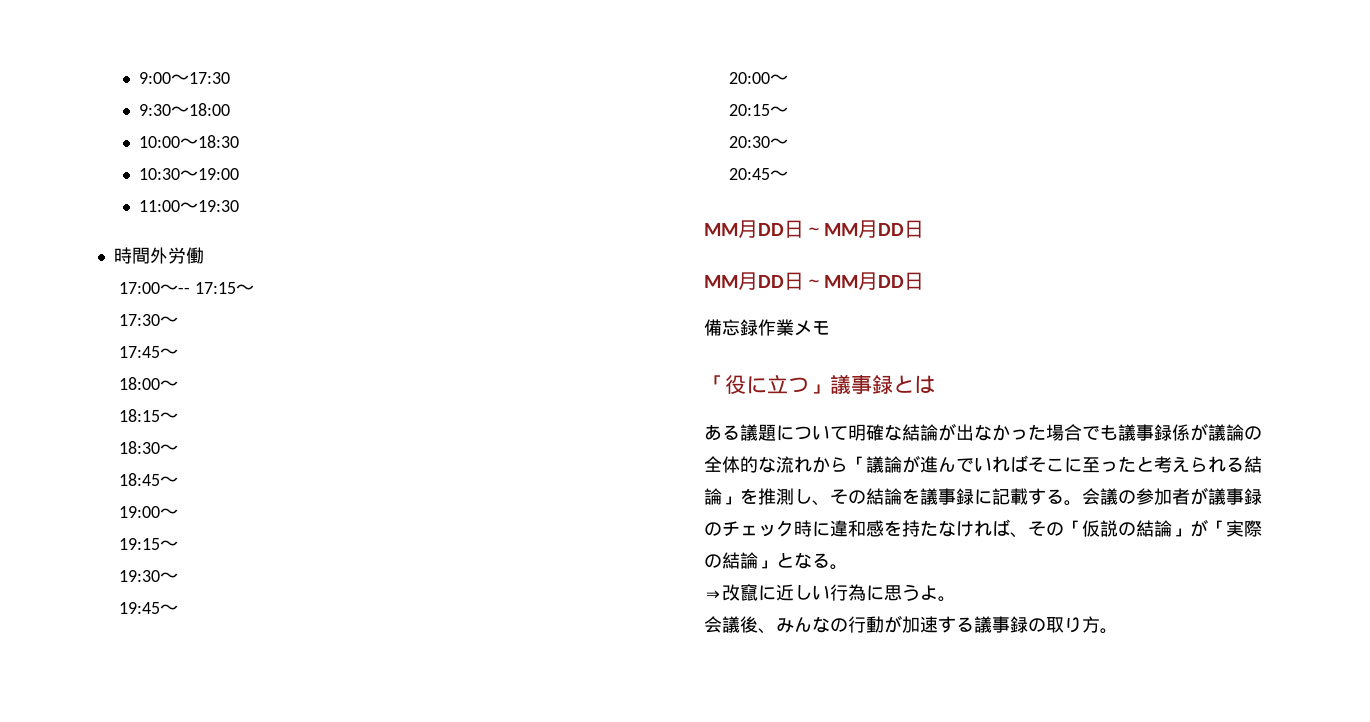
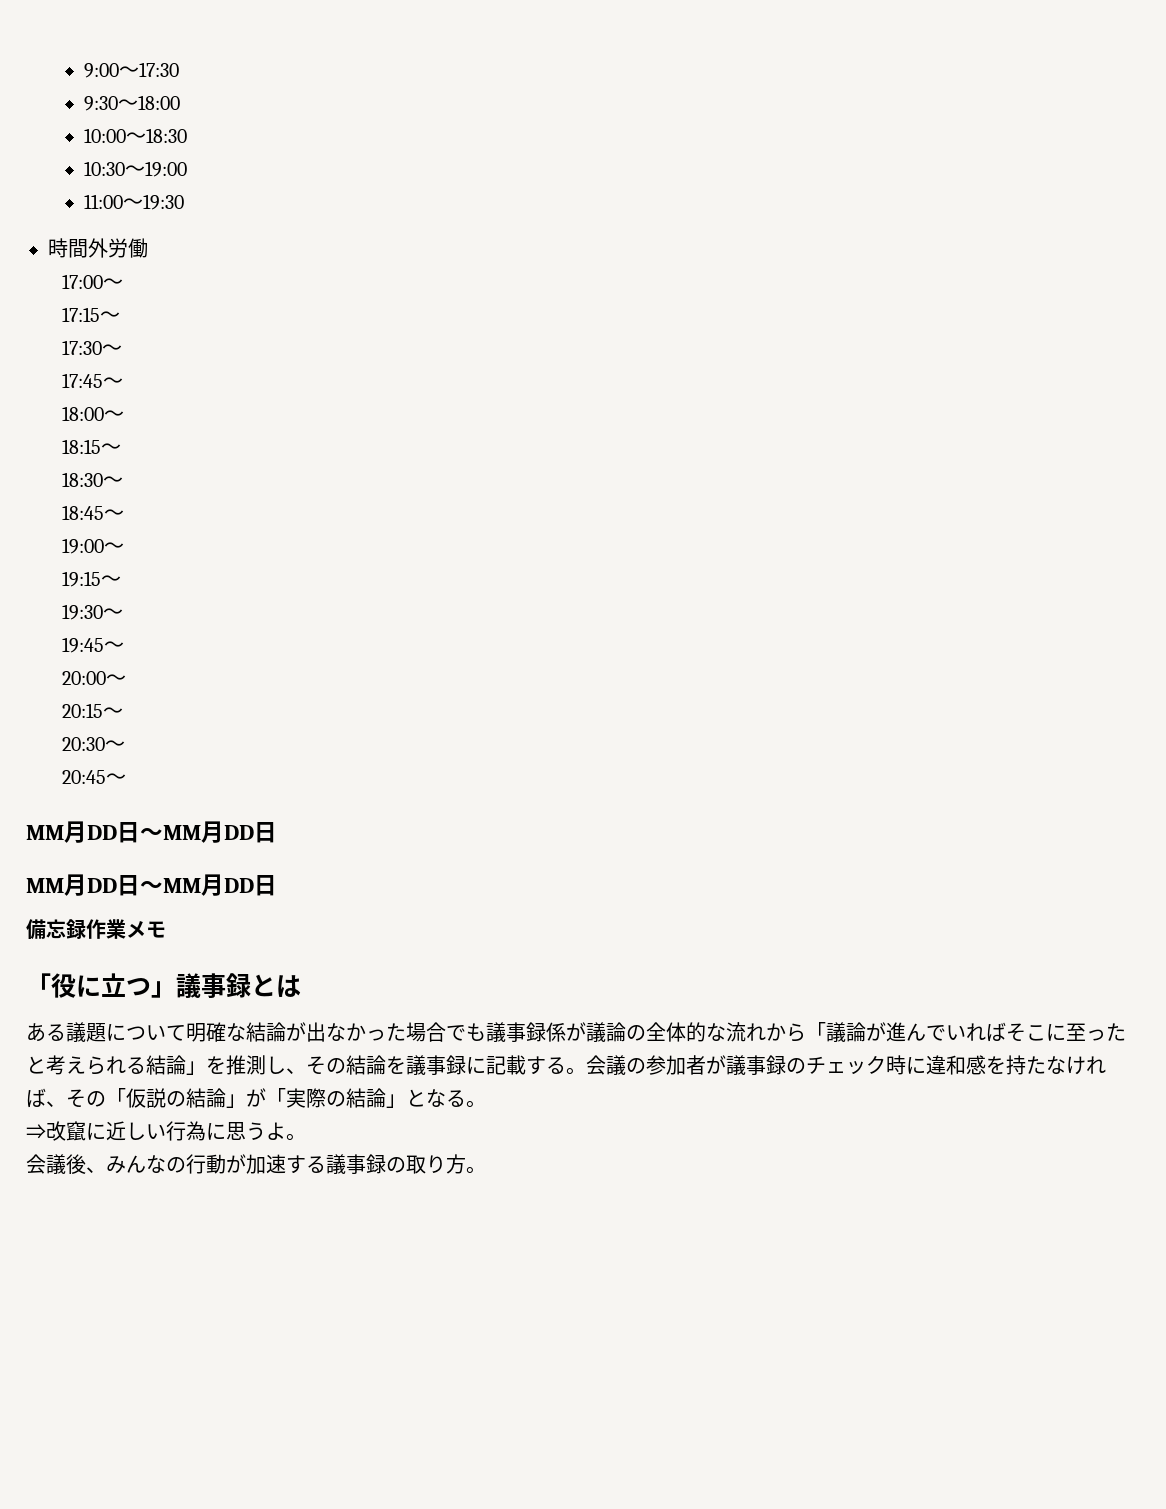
[170,74,189,84] 〜 -> [119,66,140,77] ～
[170,106,189,116] 〜 -> [118,99,139,110] ～
[179,138,198,148] 〜 -> [126,132,147,143] ～
[179,170,198,180] 〜 -> [125,165,146,176] ～
[179,202,198,212] 〜 -> [123,198,144,209] ～
[160,282,255,294] [119,314,179,326] 〜-- 17:15〜 // 17:30〜 -> [103,278,124,289] [62,307,121,322] [62,340,123,355] ～ // 17:15～ // 17:30～
[160,348,179,358] [119,377,179,390] 〜 // 18:00〜 -> [103,377,124,388] [62,406,125,421] ～ // 18:00～
[160,412,179,422] [119,441,179,454] 〜 // 18:30〜 -> [101,443,122,454] [62,472,124,487] ～ // 18:30～
[160,476,179,486] [119,506,179,518] 〜 // 19:00〜 -> [104,509,125,520] [62,538,125,554] ～ // 19:00～
[160,540,179,550] [119,570,179,582] 〜 // 19:30〜 -> [101,575,122,586] [62,604,124,620] ～ // 19:30～
[160,604,179,614] 〜 -> [104,641,125,652] ～
[770,74,789,84] 〜 -> [106,674,127,685] ～
[770,106,789,116] 〜 -> [103,707,124,718] ～
[770,138,789,148] 〜 -> [105,740,126,751] ～
[770,170,789,180] 〜 -> [106,773,127,784] ～

